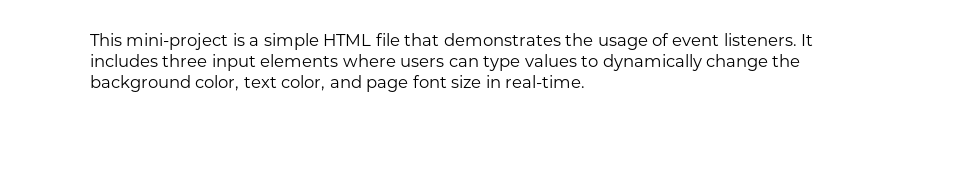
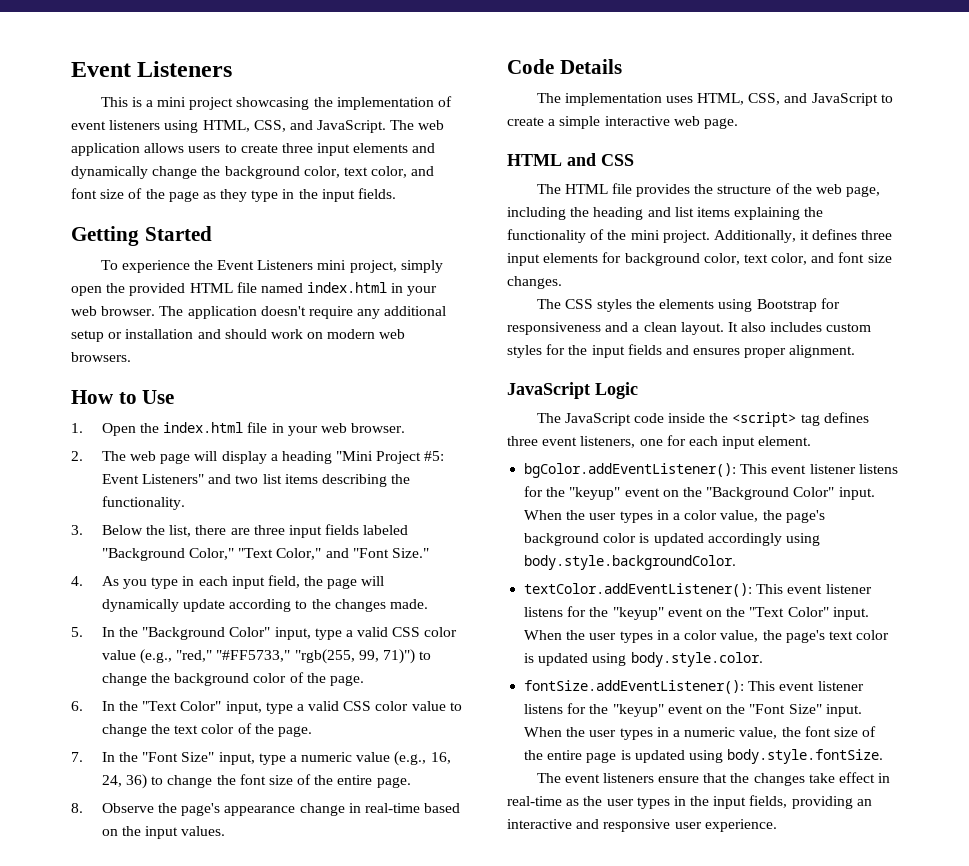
[90,33,814,50] [90,54,599,71] This mini-project is a simple HTML file that demonstrates the usage of event listeners. It includes three input elements where users can type values to -> [71,61,233,77] [100,96,452,110] [71,120,445,133] [71,143,436,156] Event Listeners // This is a mini project showcasing the implementation of event listeners using HTML, CSS, and JavaScript. The web application allows users to create three input elements and
[366,75,586,92] page font size in real-time. -> [71,188,397,202] [71,226,212,246] [100,260,443,273] [71,282,438,296] [71,306,447,319] [71,329,406,342] [71,352,131,362] [71,390,175,404] [71,422,406,436] [71,451,445,464] [101,474,411,487] [101,496,185,510] [71,524,409,538] [101,548,429,561] [71,575,385,589] [101,599,428,612] [71,627,458,640] [101,649,432,664] [101,672,364,686] [71,701,462,714] [101,723,312,737] [71,751,451,766] [101,774,411,789] [71,803,461,816] [101,826,226,839] [507,59,622,74] [536,93,893,106] [507,116,738,129] [507,153,634,166] [536,183,881,197] [507,207,824,220] [507,229,893,243] [507,252,892,266] [507,276,562,289] [536,298,840,312] [507,322,872,335] [507,344,856,358] [507,382,638,399] [536,412,869,427] [507,435,812,449] [524,463,898,478] [524,486,875,500] [524,510,825,523] [524,533,820,546] [524,555,737,570] [524,583,872,597] [524,606,869,620] [524,630,890,643] [524,652,763,667] [524,680,864,694] [524,703,862,717] [524,726,877,740] [524,749,884,764] [536,772,891,786] [507,795,872,809] [507,819,777,832] font size of the page as they type in the input fields. // Getting Started // To experience the Event Listeners mini project, simply open the provided HTML file named index.html in your web browser. The application doesn't require any additional setup or installation and should work on modern web browsers. // How to Use // 1. Open the index.html file in your web browser. // 2. The web page will display a heading "Mini Project #5: Event Listeners" and two list items describing the functionality. // 3. Below the list, there are three input fields labeled "Background Color," "Text Color," and "Font Size." // 4. As you type in each input field, the page will dynamically update according to the changes made. // 5. In the "Background Color" input, type a valid CSS color value (e.g., "red," "#FF5733," "rgb(255, 99, 71)") to change the background color of the page. // 6. In the "Text Color" input, type a valid CSS color value to change the text color of the page. // 7. In the "Font Size" input, type a numeric value (e.g., 16, 24, 36) to change the font size of the entire page. // 8. Observe the page's appearance change in real-time based on the input values. // Code Details // The implementation uses HTML, CSS, and JavaScript to create a simple interactive web page. // HTML and CSS // The HTML file provides the structure of the web page, including the heading and list items explaining the functionality of the mini project. Additionally, it defines three input elements for background color, text color, and font size changes. // The CSS styles the elements using Bootstrap for responsiveness and a clean layout. It also includes custom styles for the input fields and ensures proper alignment. // JavaScript Logic // The JavaScript code inside the <script> tag defines three event listeners, one for each input element. // bgColor.addEventListener(): This event listener listens for the "keyup" event on the "Background Color" input. When the user types in a color value, the page's background color is updated accordingly using body.style.backgroundColor. // textColor.addEventListener(): This event listener listens for the "keyup" event on the "Text Color" input. When the user types in a color value, the page's text color is updated using body.style.color. // fontSize.addEventListener(): This event listener listens for the "keyup" event on the "Font Size" input. When the user types in a numeric value, the font size of the entire page is updated using body.style.fontSize. // The event listeners ensure that the changes take effect in real-time as the user types in the input fields, providing an interactive and responsive user experience.

